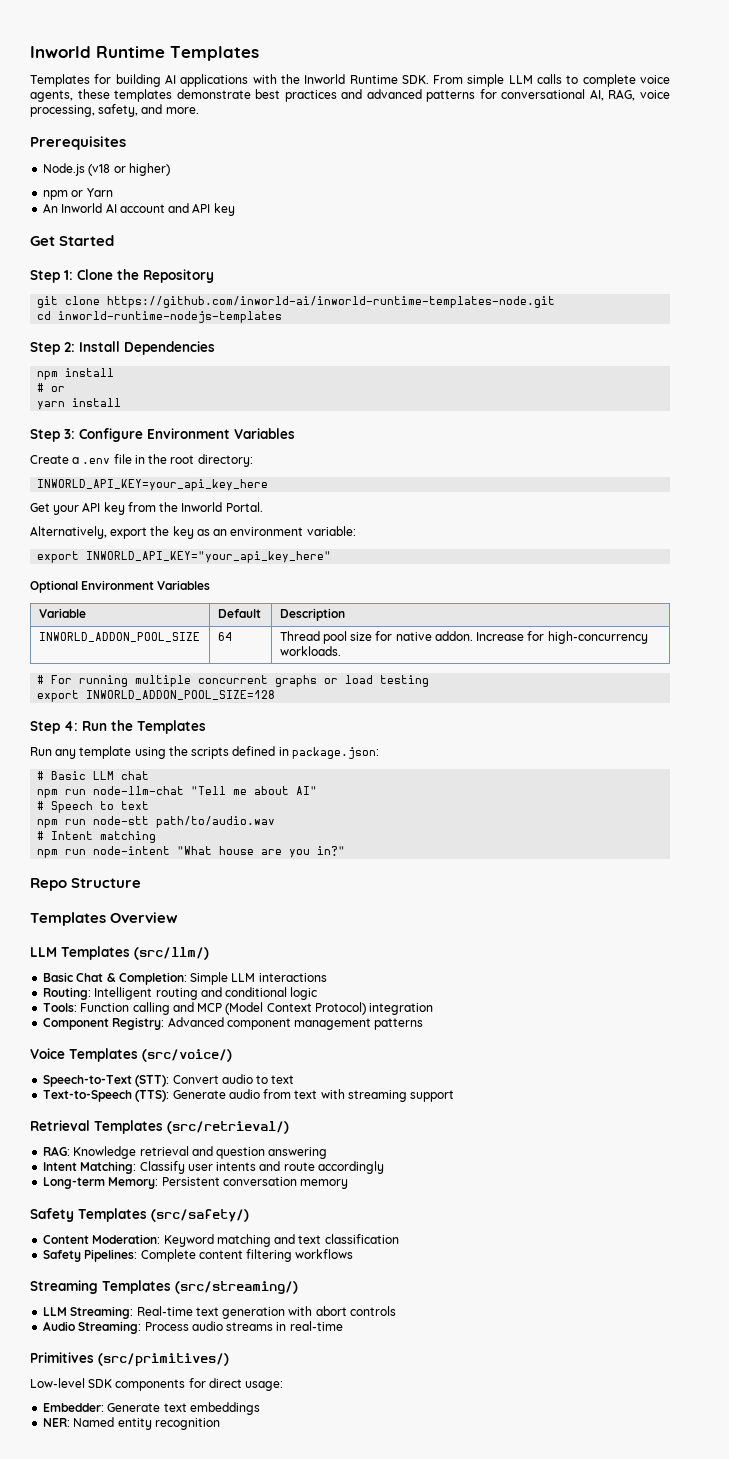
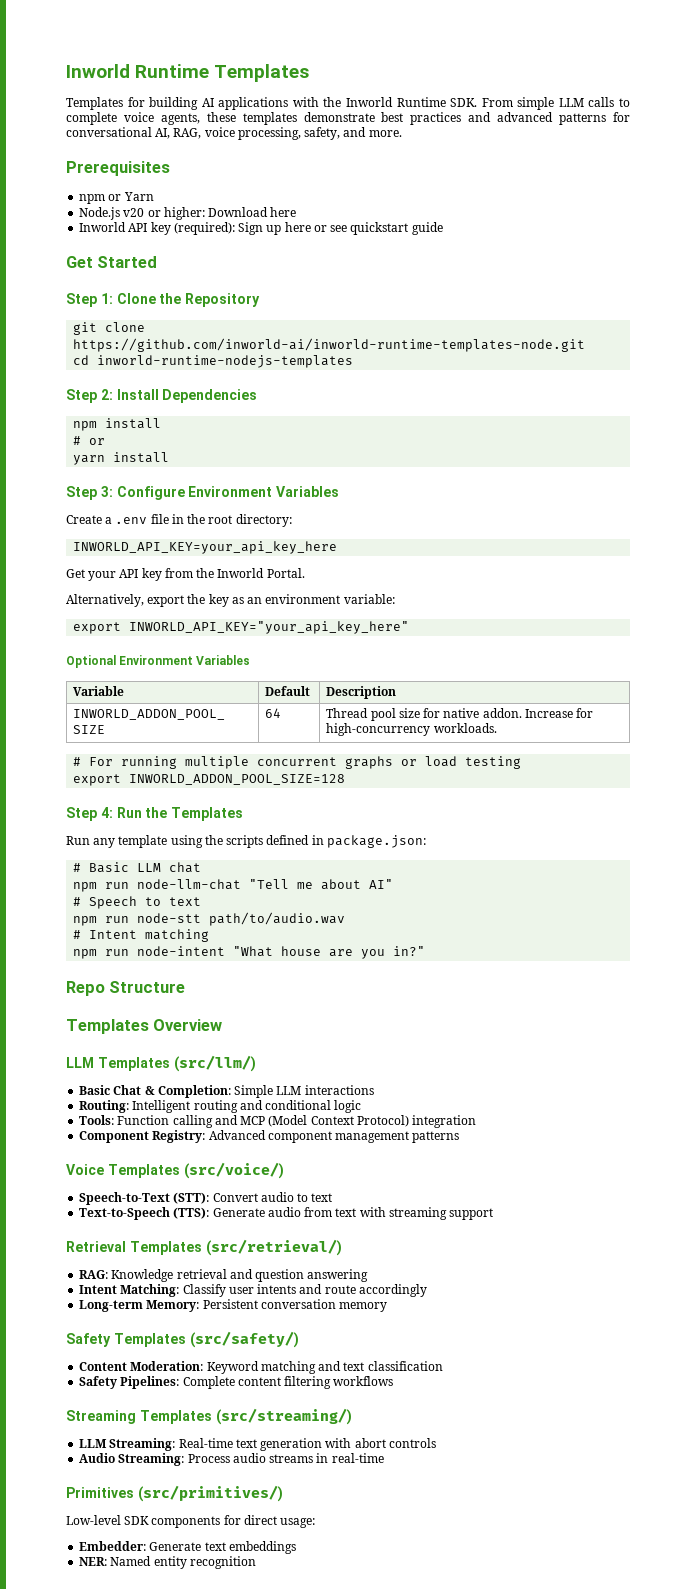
[43,163,170,176] // Node.js (v18 or higher) -> (170, 168) none
[43,203,235,216] An Inworld AI account and API key -> [79,207,297,220] [79,222,443,235] Node.js v20 or higher: Download here // Inworld API key (required): Sign up here or see quickstart guide

